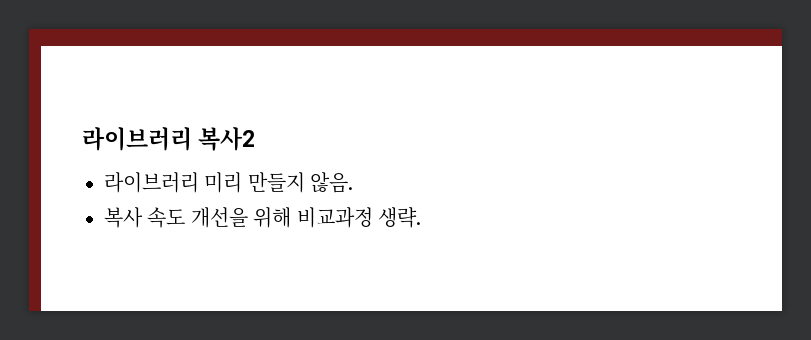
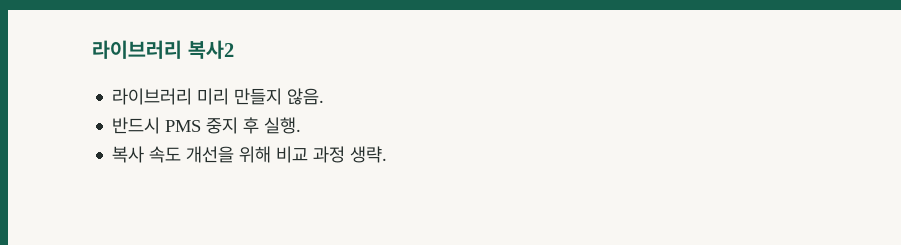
(354, 182) none -> [112,117,302,134] // 반드시 PMS 중지 후 실행.
[296,207,373,228] 비교과정 -> [276,146,346,163] 비교 과정

